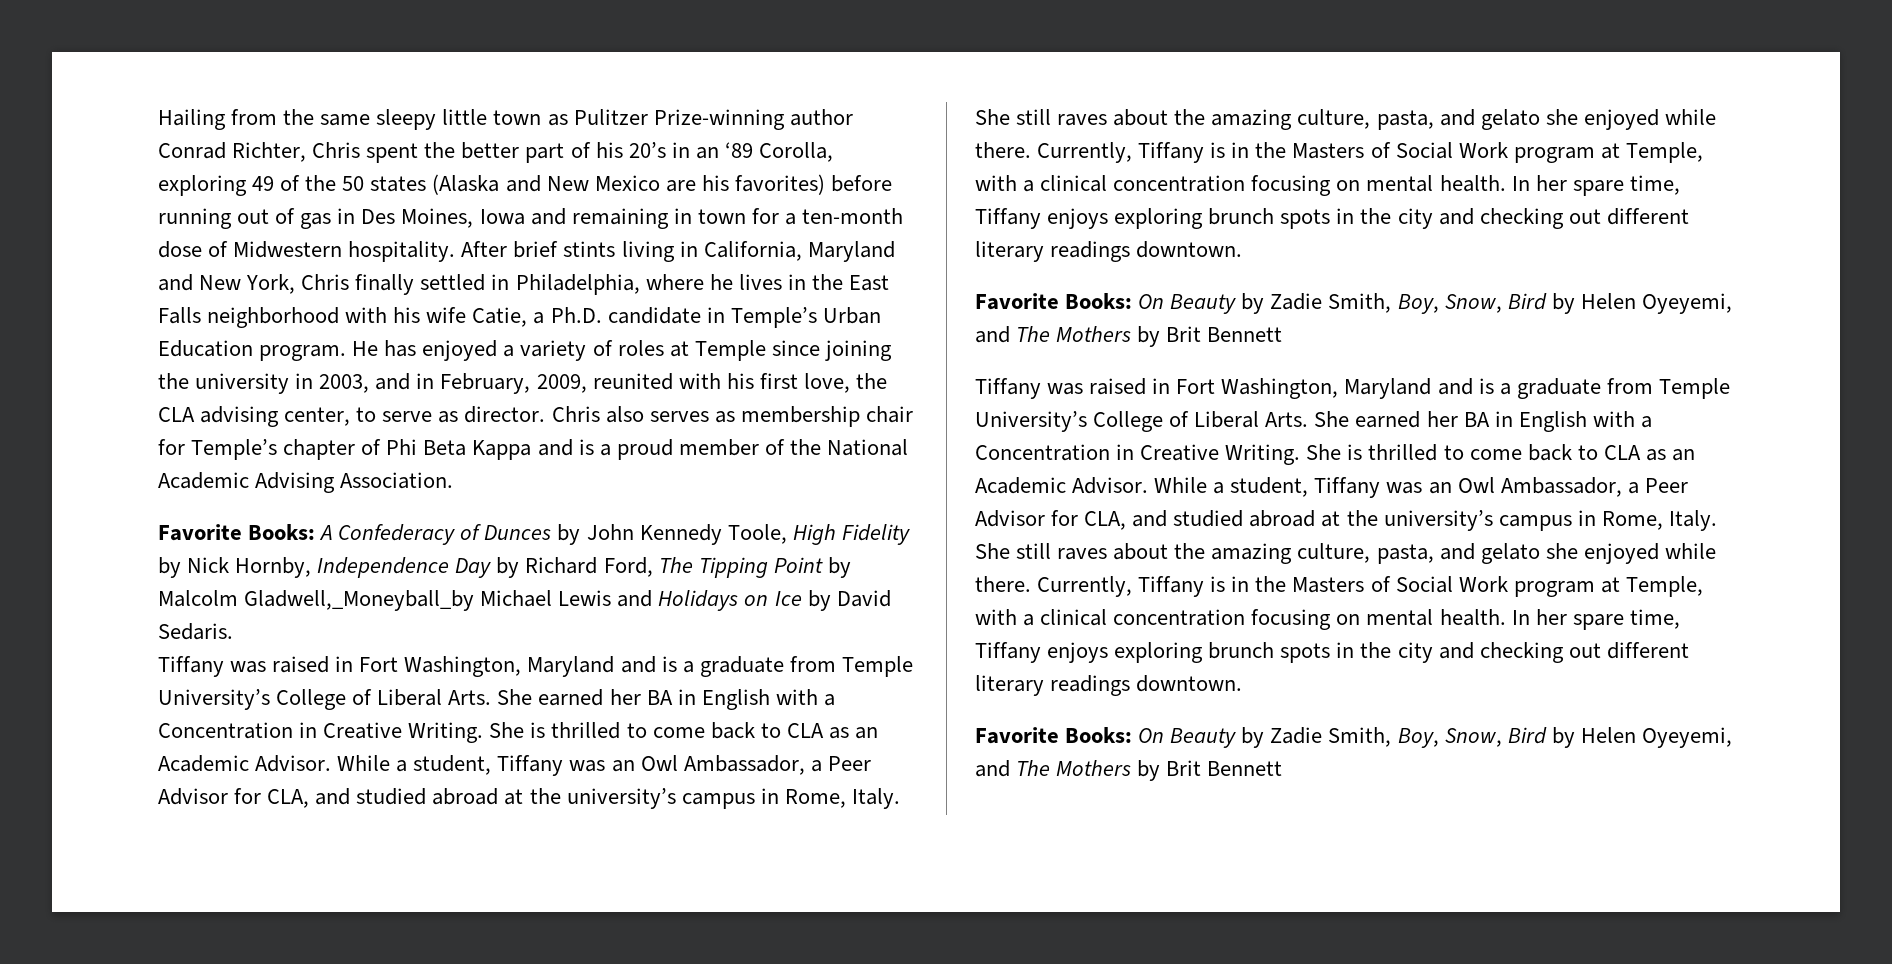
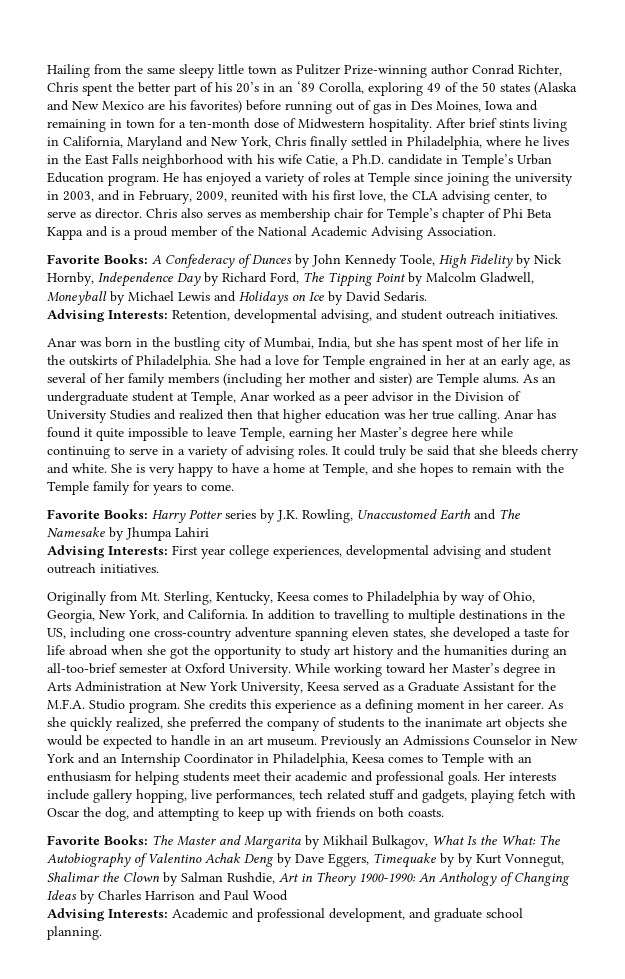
[244,590,475,611] Gladwell,_Moneyball_by -> [480,272,534,284] [47,291,125,305] Gladwell, Moneyball by
[158,656,913,677] [158,689,835,710] [158,722,878,743] [158,755,871,776] [158,788,900,809] [975,109,1716,130] [975,142,1703,163] [975,175,1680,196] [975,208,1689,229] [975,241,1243,262] [975,293,1732,314] [975,326,1283,347] [975,378,1730,399] [975,411,1652,432] [975,444,1695,465] [975,477,1688,498] [975,510,1717,531] [975,543,1716,564] [975,576,1703,597] [975,609,1680,630] [975,642,1689,663] [975,675,1243,696] [975,727,1732,748] [975,760,1283,781] Tiffany was raised in Fort Washington, Maryland and is a graduate from Temple University’s College of Liberal Arts. She earned her BA in English with a Concentration in Creative Writing. She is thrilled to come back to CLA as an Academic Advisor. While a student, Tiffany was an Owl Ambassador, a Peer Advisor for CLA, and studied abroad at the university’s campus in Rome, Italy. She still raves about the amazing culture, pasta, and gelato she enjoyed while there. Currently, Tiffany is in the Masters of Social Work program at Temple, with a clinical concentration focusing on mental health. In her spare time, Tiffany enjoys exploring brunch spots in the city and checking out different literary readings downtown. // Favorite Books: On Beauty by Zadie Smith, Boy, Snow, Bird by Helen Oyeyemi, and The Mothers by Brit Bennett // Tiffany was raised in Fort Washington, Maryland and is a graduate from Temple University’s College of Liberal Arts. She earned her BA in English with a Concentration in Creative Writing. She is thrilled to come back to CLA as an Academic Advisor. While a student, Tiffany was an Owl Ambassador, a Peer Advisor for CLA, and studied abroad at the university’s campus in Rome, Italy. She still raves about the amazing culture, pasta, and gelato she enjoyed while there. Currently, Tiffany is in the Masters of Social Work program at Temple, with a clinical concentration focusing on mental health. In her spare time, Tiffany enjoys exploring brunch spots in the city and checking out different literary readings downtown. // Favorite Books: On Beauty by Zadie Smith, Boy, Snow, Bird by Helen Oyeyemi, and The Mothers by Brit Bennett -> [47,309,558,323] [47,337,559,351] [47,355,570,369] [47,373,556,387] [47,391,521,405] [47,409,556,423] [47,427,513,441] [47,445,579,459] [47,463,564,477] [47,481,234,495] [47,509,520,523] [47,527,209,541] [47,545,552,559] [47,563,159,574] [47,591,535,605] [47,609,565,623] [47,627,569,641] [47,645,567,659] [47,663,556,677] [47,681,556,695] [47,699,563,713] [47,717,567,731] [47,735,578,749] [46,753,532,767] [47,771,556,785] [47,789,576,803] [47,807,444,821] [47,835,560,849] [47,853,564,868] [47,872,570,886] [47,890,288,904] [47,908,523,922] [47,926,102,940] Advising Interests: Retention, developmental advising, and student outreach initiatives. // Anar was born in the bustling city of Mumbai, India, but she has spent most of her life in the outskirts of Philadelphia. She had a love for Temple engrained in her at an early age, as several of her family members (including her mother and sister) are Temple alums. As an undergraduate student at Temple, Anar worked as a peer advisor in the Division of University Studies and realized then that higher education was her true calling. Anar has found it quite impossible to leave Temple, earning her Master’s degree here while continuing to serve in a variety of advising roles. It could truly be said that she bleeds cherry and white. She is very happy to have a home at Temple, and she hopes to remain with the Temple family for years to come. // Favorite Books: Harry Potter series by J.K. Rowling, Unaccustomed Earth and The Namesake by Jhumpa Lahiri // Advising Interests: First year college experiences, developmental advising and student outreach initiatives. // Originally from Mt. Sterling, Kentucky, Keesa comes to Philadelphia by way of Ohio, Georgia, New York, and California. In addition to travelling to multiple destinations in the US, including one cross-country adventure spanning eleven states, she developed a taste for life abroad when she got the opportunity to study art history and the humanities during an all-too-brief semester at Oxford University. While working toward her Master’s degree in Arts Administration at New York University, Keesa served as a Graduate Assistant for the M.F.A. Studio program. She credits this experience as a defining moment in her career. As she quickly realized, she preferred the company of students to the inanimate art objects she would be expected to handle in an art museum. Previously an Admissions Counselor in New York and an Internship Coordinator in Philadelphia, Keesa comes to Temple with an enthusiasm for helping students meet their academic and professional goals. Her interests include gallery hopping, live performances, tech related stuff and gadgets, playing fetch with Oscar the dog, and attempting to keep up with friends on both coasts. // Favorite Books: The Master and Margarita by Mikhail Bulkagov, What Is the What: The Autobiography of Valentino Achak Deng by Dave Eggers, Timequake by by Kurt Vonnegut, Shalimar the Clown by Salman Rushdie, Art in Theory 1900-1990: An Anthology of Changing Ideas by Charles Harrison and Paul Wood // Advising Interests: Academic and professional development, and graduate school planning.

